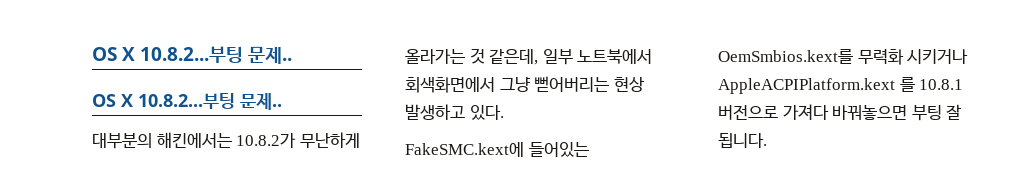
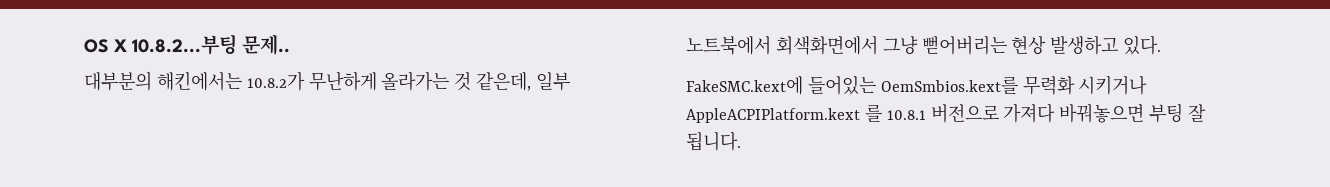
[92,46,293,64] [92,93,282,110] OS X 10.8.2...부팅 문제.. // OS X 10.8.2...부팅 문제.. -> [84,34,291,55] OS X 10.8.2...부팅 문제..

